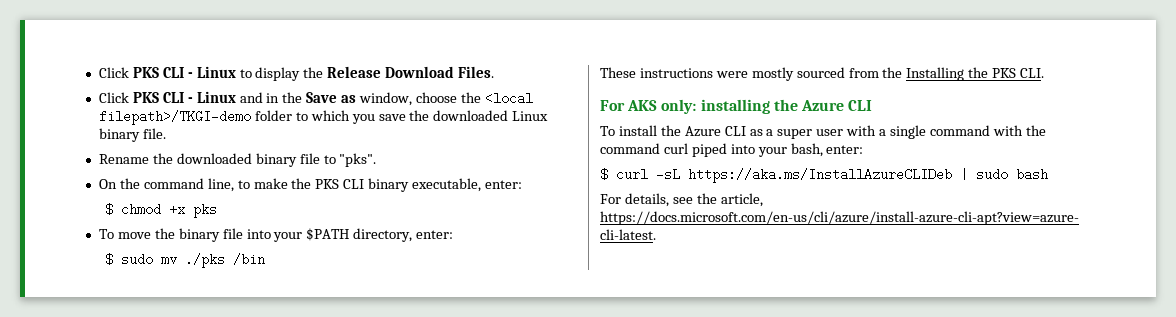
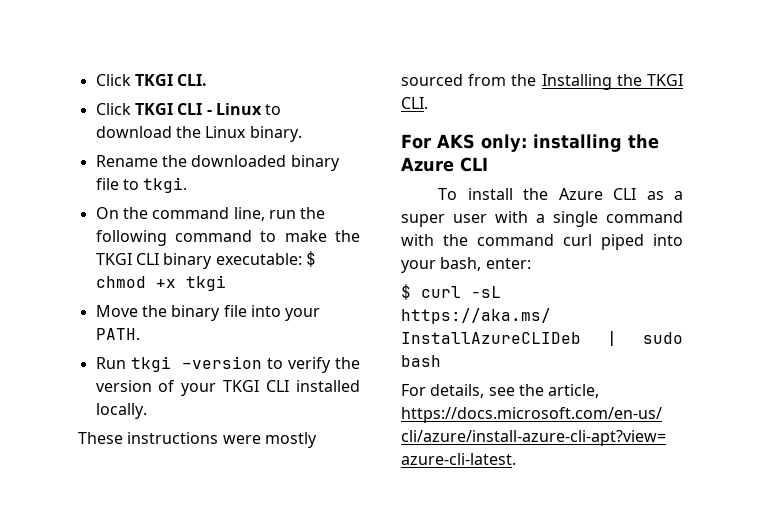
[98,66,495,81] [98,91,533,106] [98,110,549,125] [98,128,166,142] Click PKS CLI - Linux to display the Release Download Files. // Click PKS CLI - Linux and in the Save as window, choose the <local filepath>/TKGI-demo folder to which you save the downloaded Linux binary file. -> [95,74,208,86] [95,103,282,115] [95,126,302,142] Click TKGI CLI. // Click TKGI CLI - Linux to download the Linux binary.
[339,153,377,167] "pks". -> [143,177,188,193] tkgi.
(234, 185) none -> [268,207,326,219] [95,230,252,246] run the following command
[315,179,340,189] PKS -> [95,253,132,265] TKGI
[412,178,523,192] executable, enter: // -> [215,253,302,265] executable:
[193,204,218,218] [98,229,151,239] pks // To move -> [185,275,226,291] [95,305,138,317] tkgi // Move
[306,228,454,242] [105,253,266,268] $PATH directory, enter: // $ sudo mv ./pks /bin -> [95,328,140,340] [95,356,360,373] [95,380,360,396] [95,403,147,419] PATH. // Run tkgi –version to verify the version of your TKGI CLI installed locally.
[992,68,1017,78] PKS -> [647,74,683,86] TKGI

